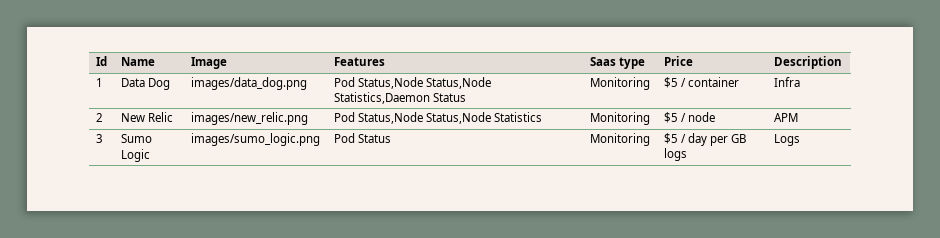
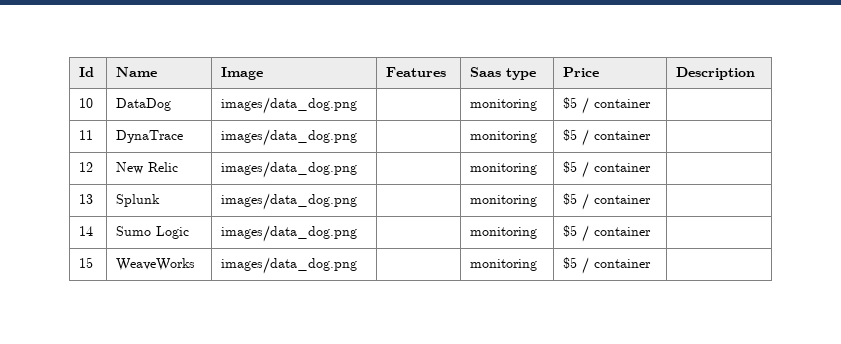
[95,78,103,87] [120,78,170,90] [190,77,307,90] [333,77,491,89] [333,92,466,104] [589,77,650,90] [663,77,739,88] [773,77,800,87] [95,113,103,122] [120,112,173,122] [190,112,308,125] [333,112,542,124] [589,112,650,125] [663,112,715,123] [773,113,798,122] [95,134,103,143] [120,134,152,143] [120,149,150,162] [190,133,320,146] [333,133,391,143] [589,133,650,146] [663,133,747,146] [663,148,687,161] [773,134,800,146] 1 | Data Dog | images/data_dog.png | Pod Status,Node Status,Node Statistics,Daemon Status | Monitoring | $5 / container | Infra // 2 | New Relic | images/new_relic.png | Pod Status,Node Status,Node Statistics | Monitoring | $5 / node | APM // 3 | Sumo Logic | images/sumo_logic.png | Pod Status | Monitoring | $5 / day per GB logs | Logs -> [78,98,93,108] [115,98,171,111] [220,97,357,114] [469,99,537,111] [562,97,651,114] [78,130,93,140] [115,130,183,143] [220,129,357,146] [469,131,537,143] [562,129,651,146] [78,162,93,172] [115,162,178,174] [220,161,357,178] [469,163,537,175] [562,161,651,178] [78,194,93,204] [115,194,160,207] [220,193,357,210] [469,195,537,207] [562,193,651,210] [78,226,93,236] [115,226,189,239] [220,225,357,242] [469,227,537,239] [562,225,651,242] [78,257,93,268] [115,258,195,271] [220,257,357,274] [469,259,537,271] [562,257,651,274] 10 | DataDog | images/data_dog.png | | monitoring | $5 / container | // 11 | DynaTrace | images/data_dog.png | | monitoring | $5 / container | // 12 | New Relic | images/data_dog.png | | monitoring | $5 / container | // 13 | Splunk | images/data_dog.png | | monitoring | $5 / container | // 14 | Sumo Logic | images/data_dog.png | | monitoring | $5 / container | // 15 | WeaveWorks | images/data_dog.png | | monitoring | $5 / container |

